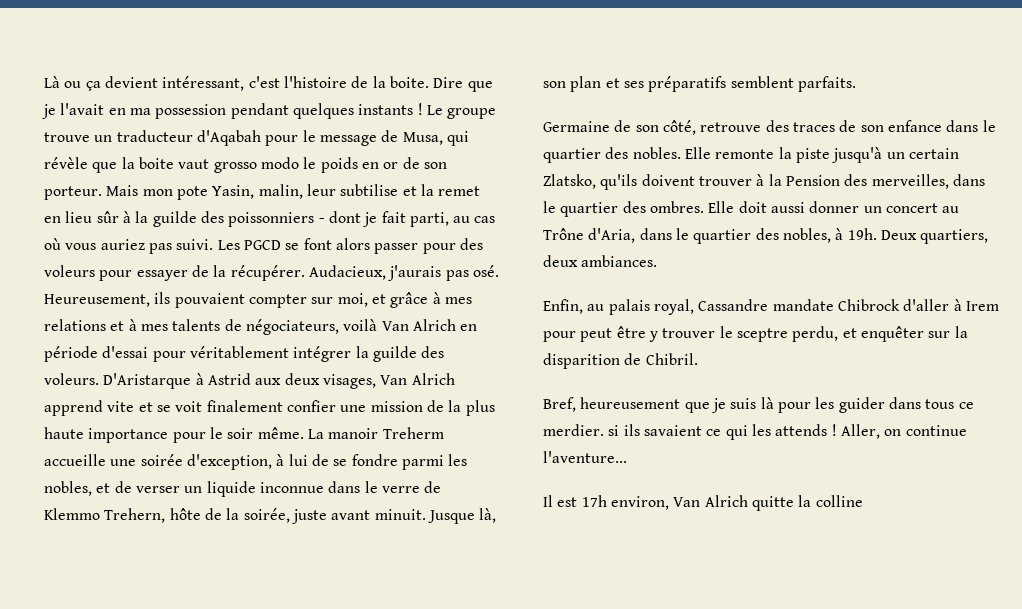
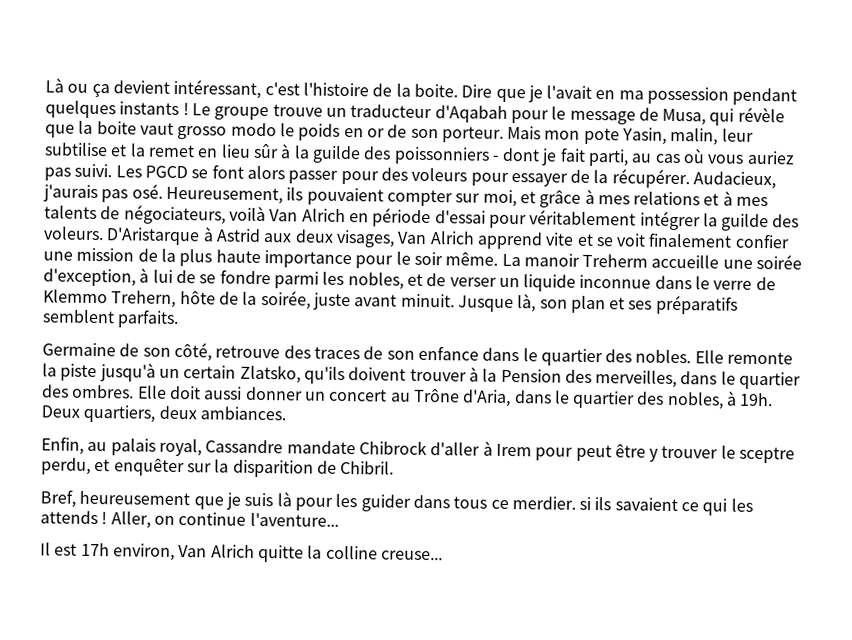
(863, 501) none -> [380,550,443,561] creuse...

